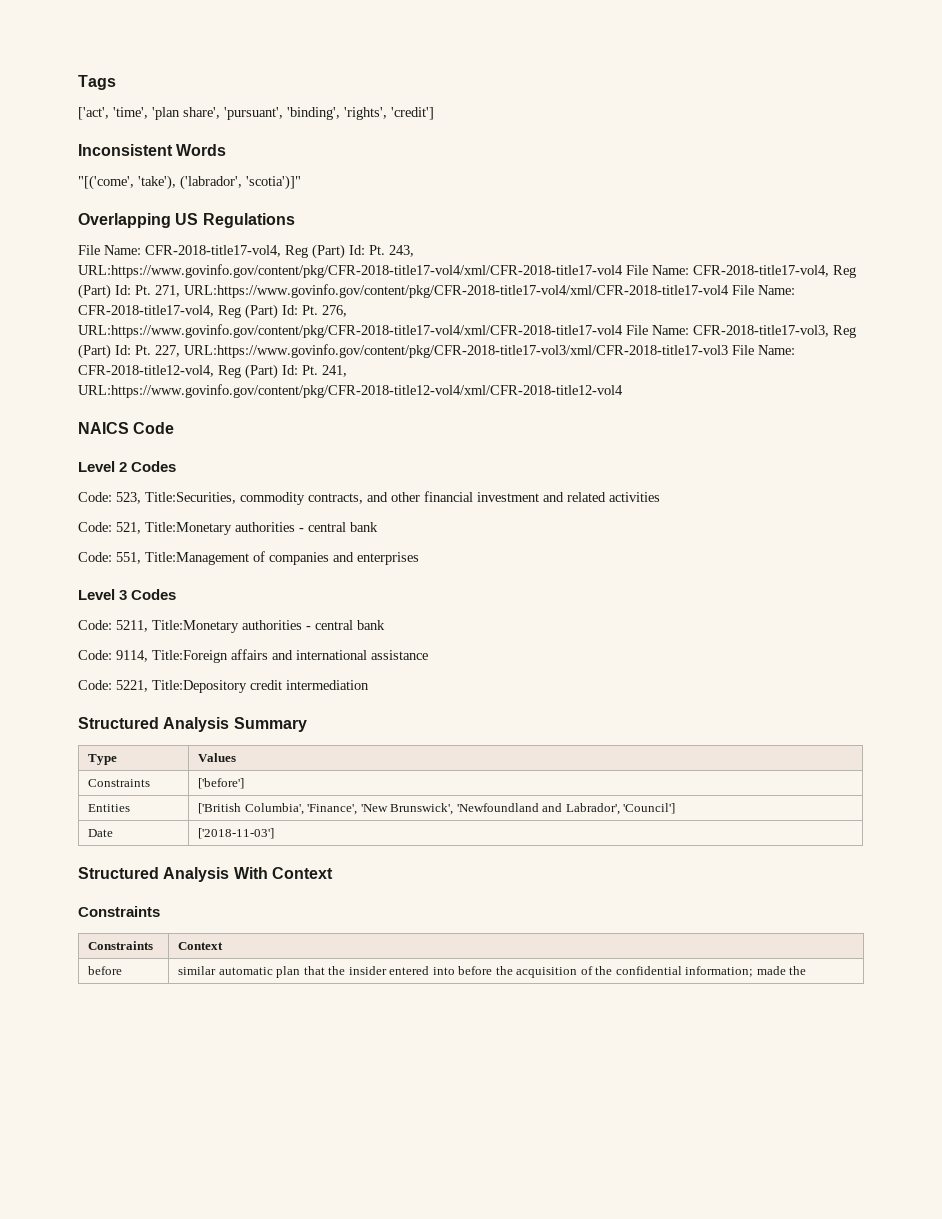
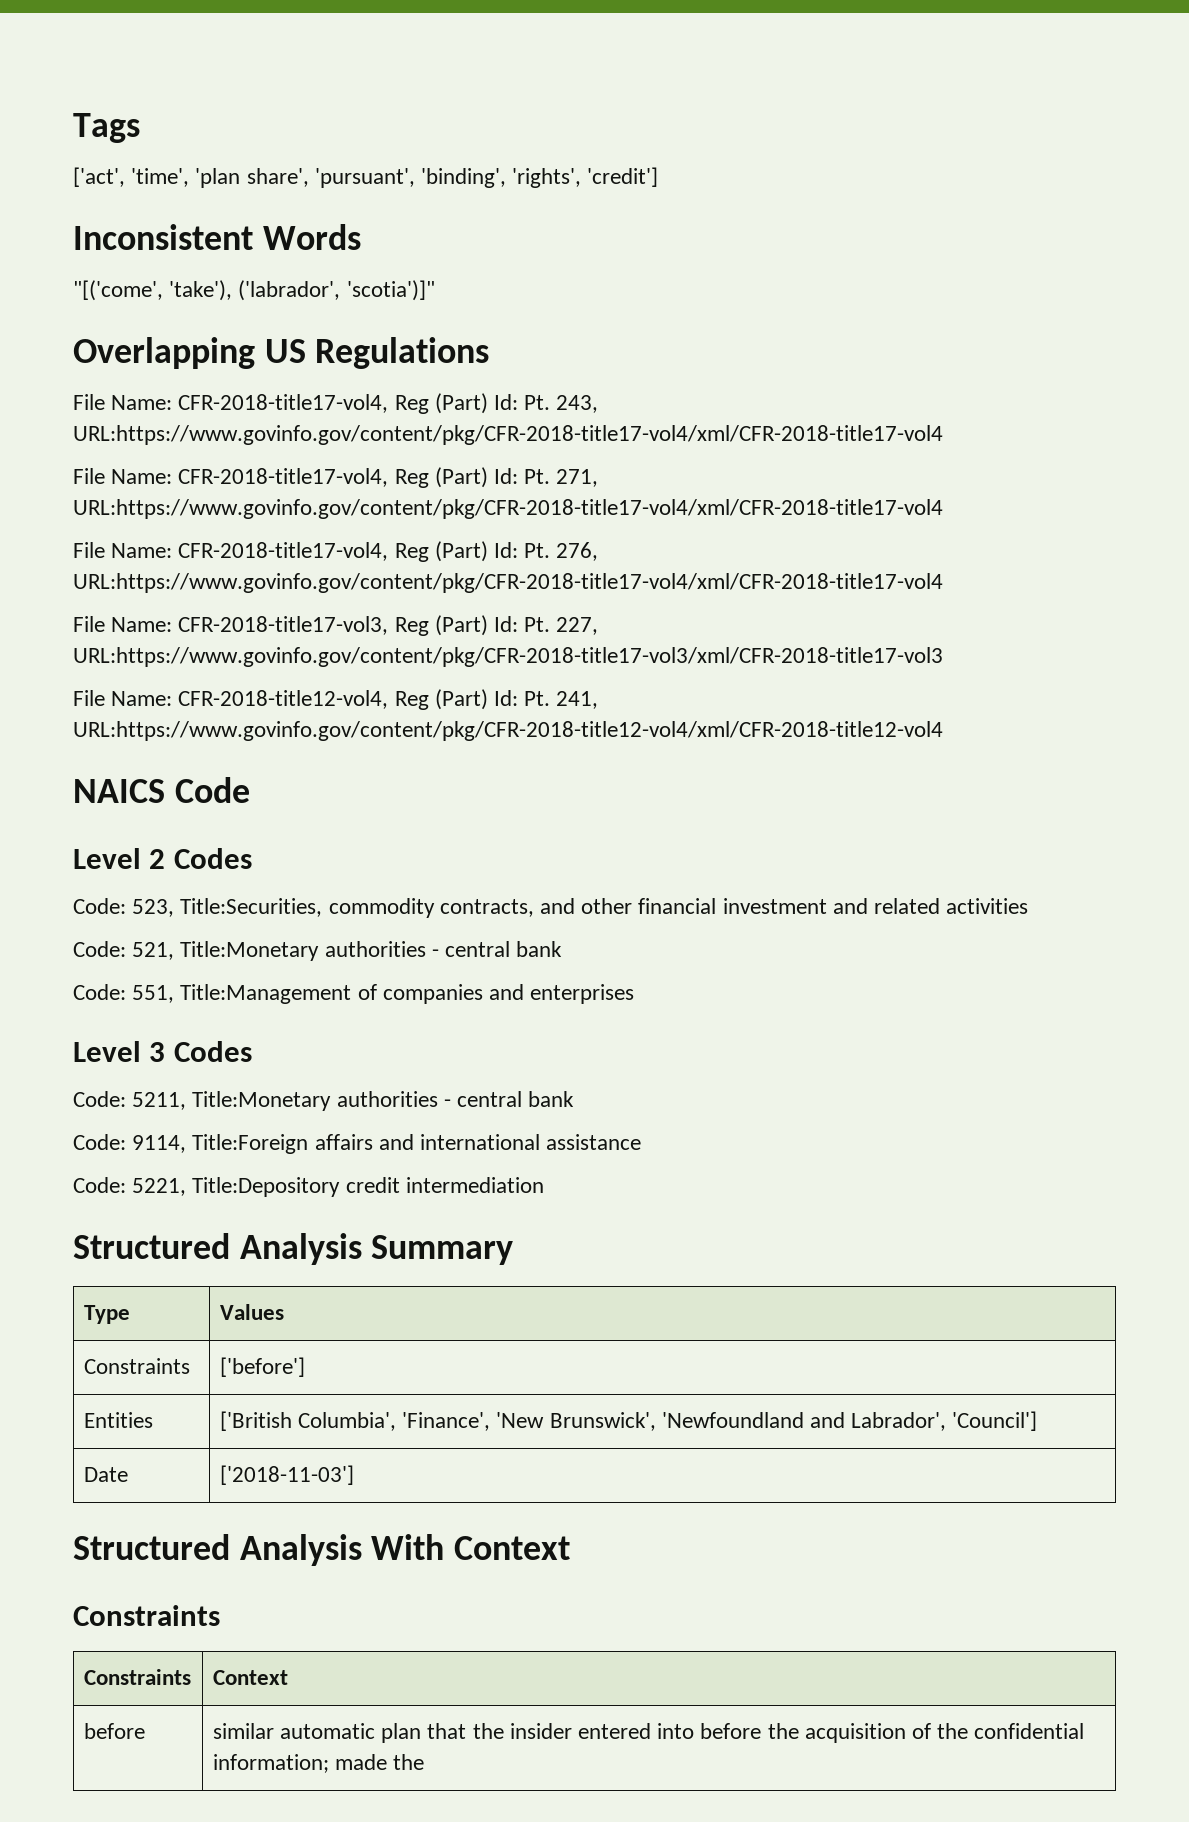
(623, 271) none -> (943, 435) //
(729, 291) none -> (943, 509) //
(623, 331) none -> (943, 583) //
(728, 351) none -> (943, 657) //

